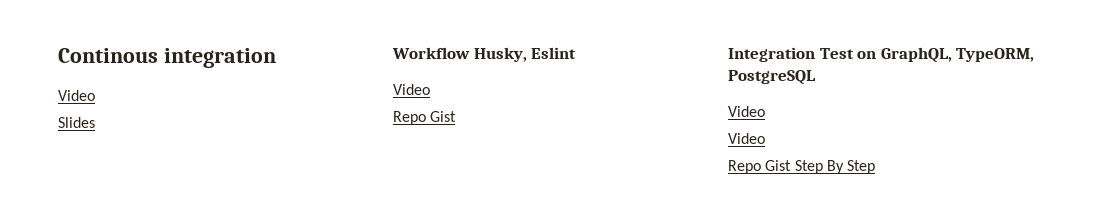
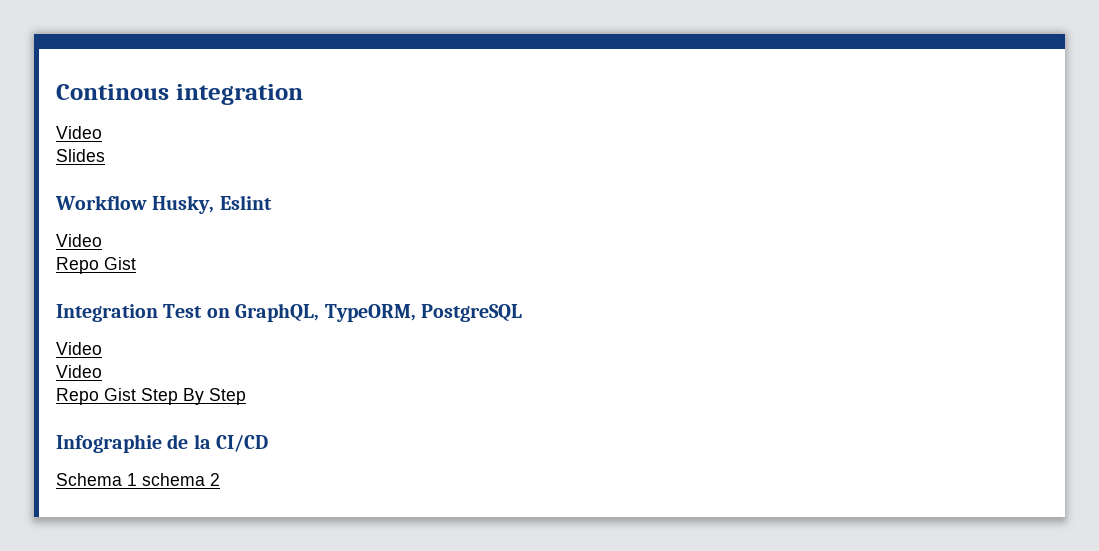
(876, 167) none -> [56,434,269,453] [56,473,220,486] // Infographie de la CI/CD // Schema 1 schema 2

